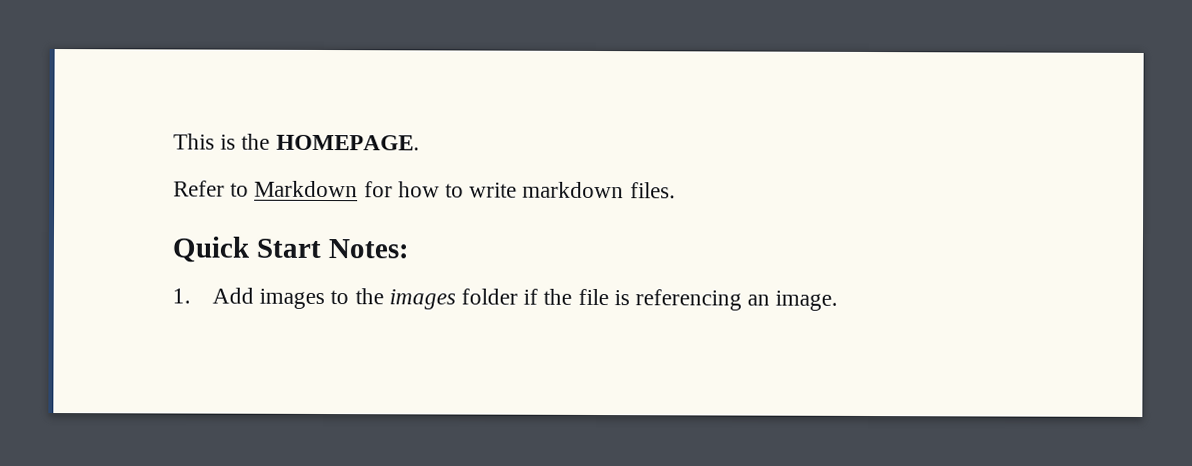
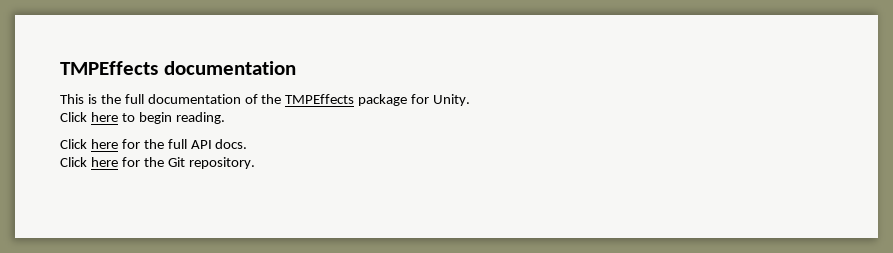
(173, 141) none -> [60,61,296,75] TMPEffects documentation //
[275,134,420,151] [173,180,676,199] [172,236,409,263] [172,287,839,311] HOMEPAGE. // Refer to Markdown for how to write markdown files. // Quick Start Notes: // 1. Add images to the images folder if the file is referencing an image. -> [124,94,471,106] [60,112,225,124] [60,139,248,149] [60,157,255,169] full documentation of the TMPEffects package for Unity. // Click here to begin reading. // Click here for the full API docs. // Click here for the Git repository.

